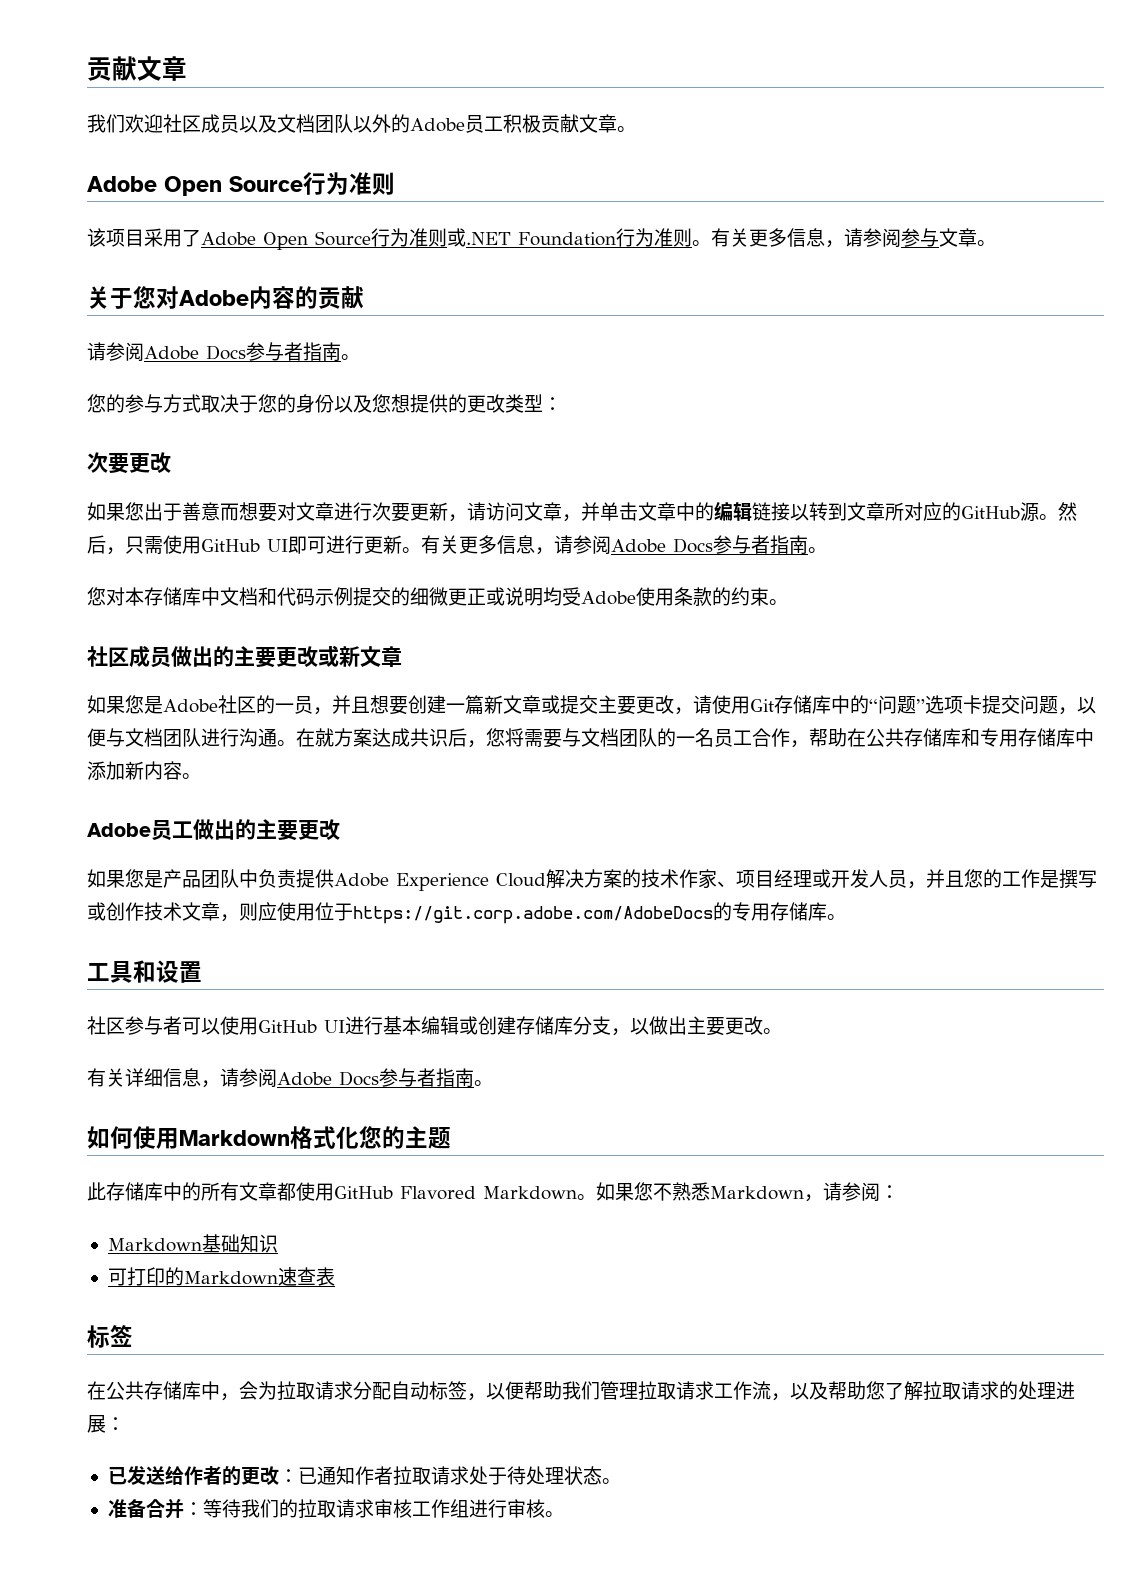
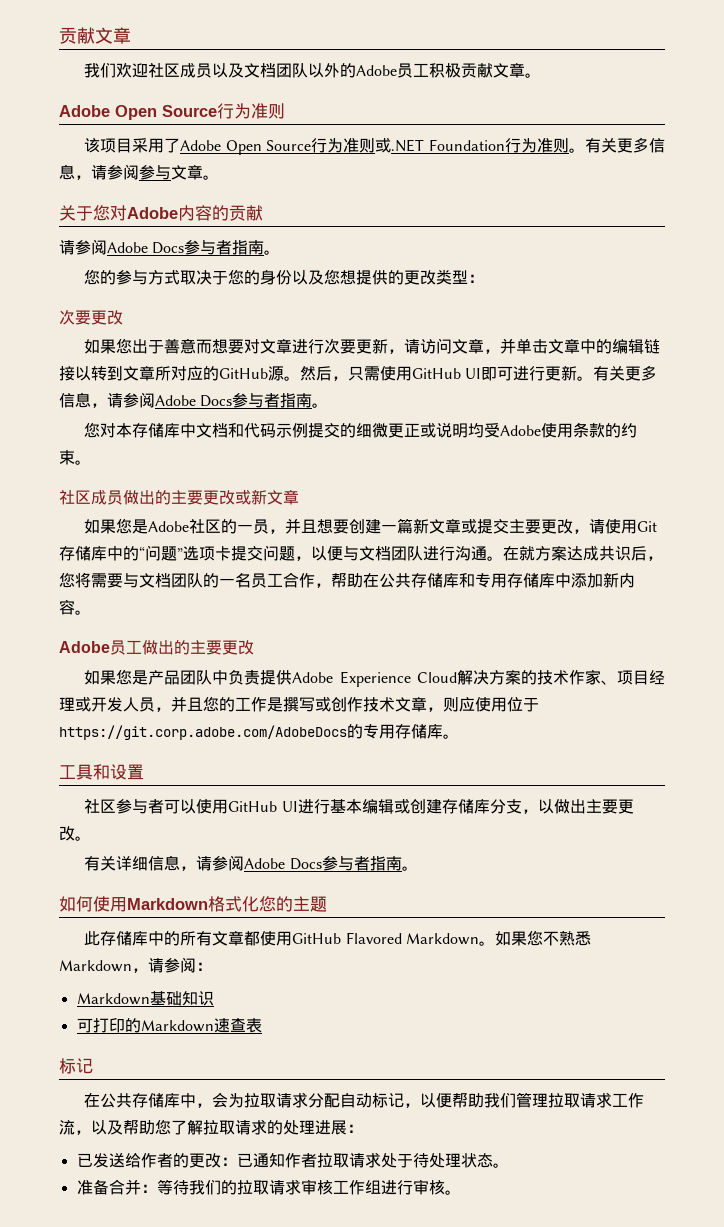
[110,1325,133,1347] 签 -> [76,1058,93,1074] 记
[448,1381,467,1400] 签 -> [388,1093,405,1108] 记

